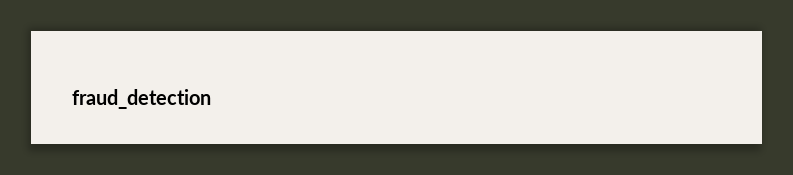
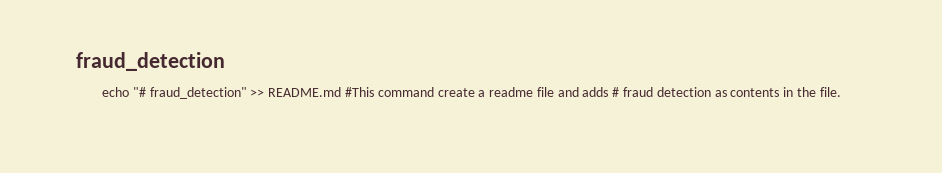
(211, 99) none -> [102,87,841,99] // echo "# fraud_detection" >> README.md #This command create a readme file and adds # fraud detection as contents in the file.

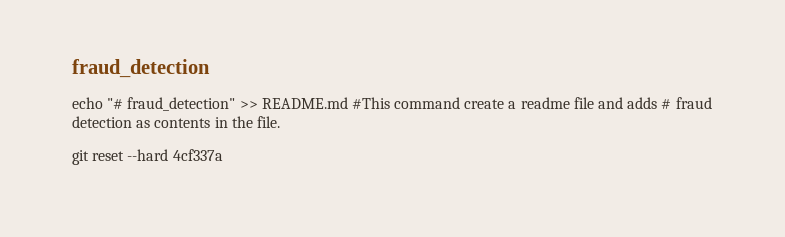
(841, 92) none -> [72,149,223,165] // git reset --hard 4cf337a

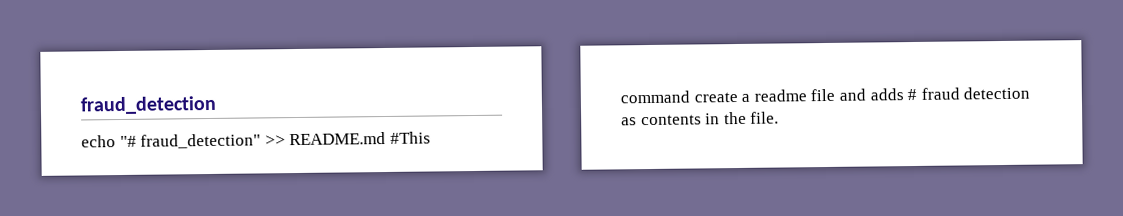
[72,149,223,165] // git reset --hard 4cf337a -> (780, 117) none

